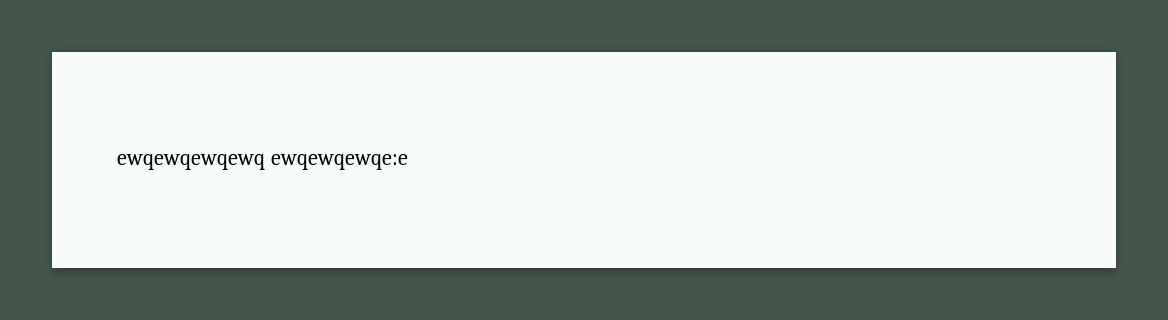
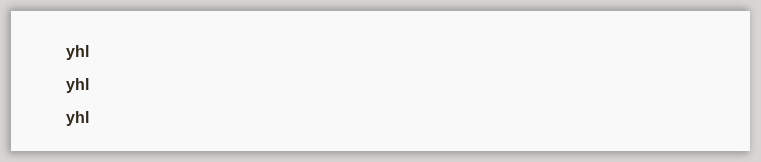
[117,154,408,170] ewqewqewqewq ewqewqewqe:e -> [66,45,89,60] [66,78,89,93] [66,111,89,126] yhl // yhl // yhl

